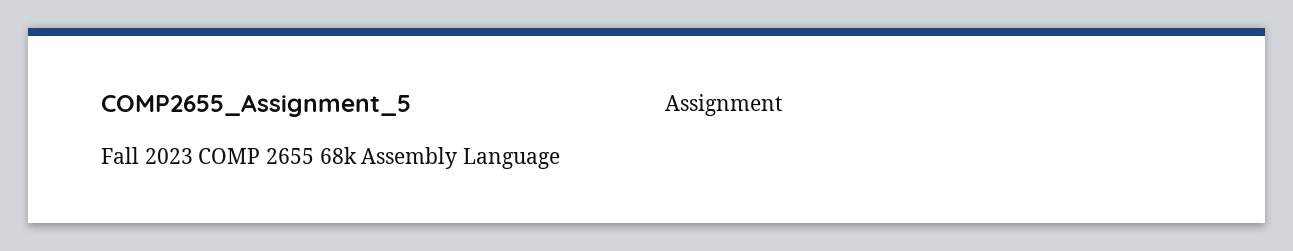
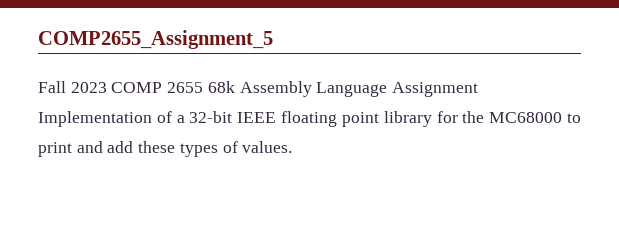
(782, 105) none -> [38,111,581,127] [38,141,293,157] Implementation of a 32-bit IEEE floating point library for the MC68000 to print and add these types of values.

